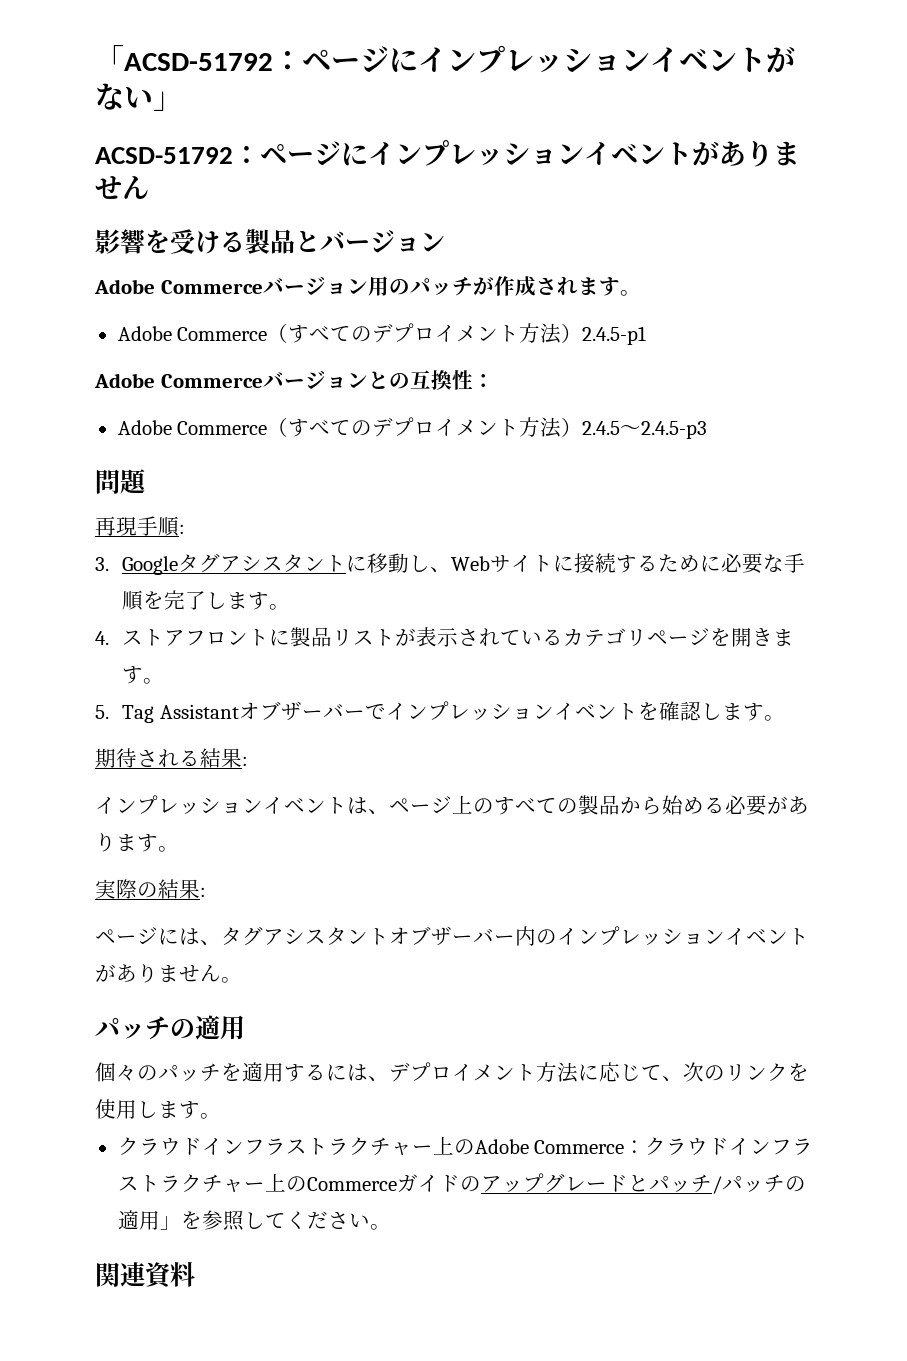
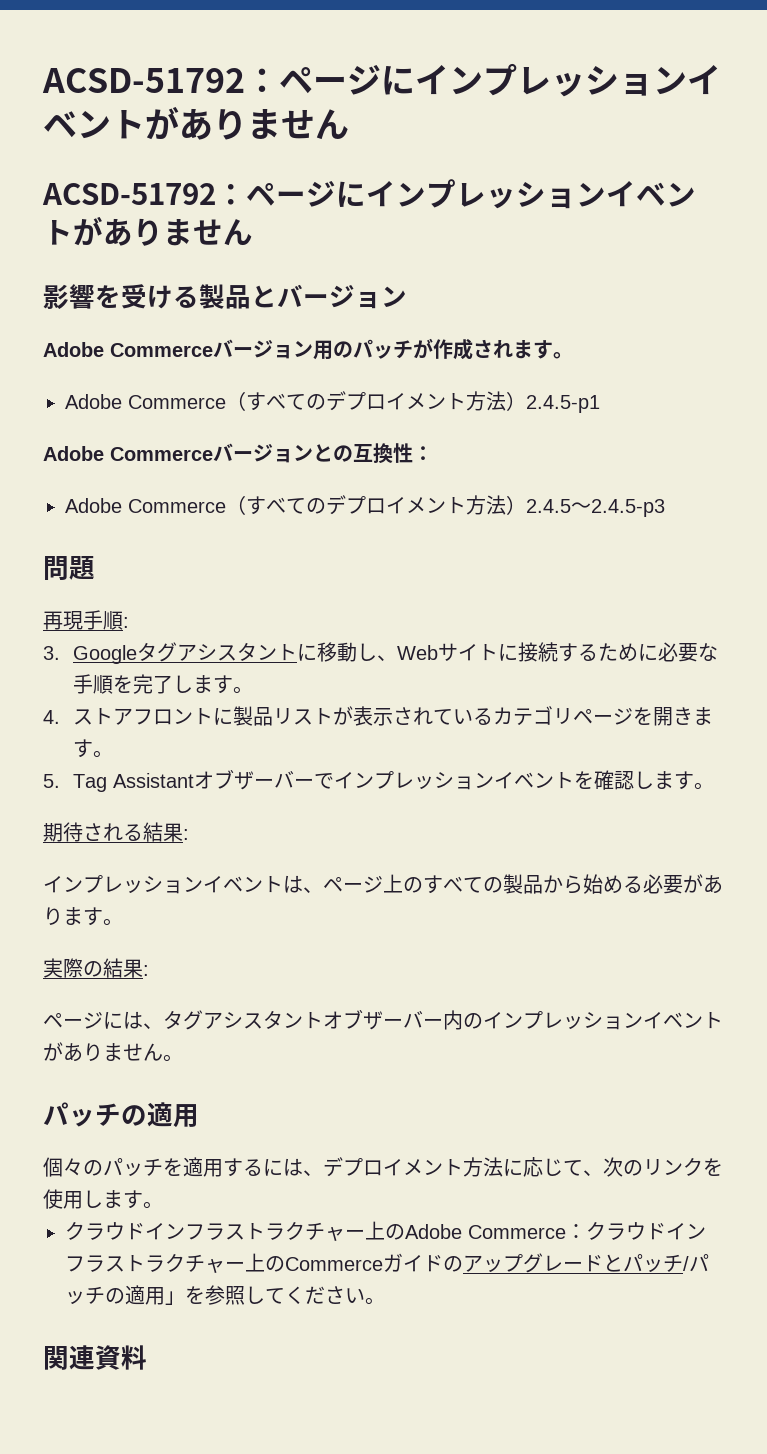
[95,45,124,71] 「 -> (42, 80) none
[95,83,182,111] ない」 -> [179,108,349,140] ありません

